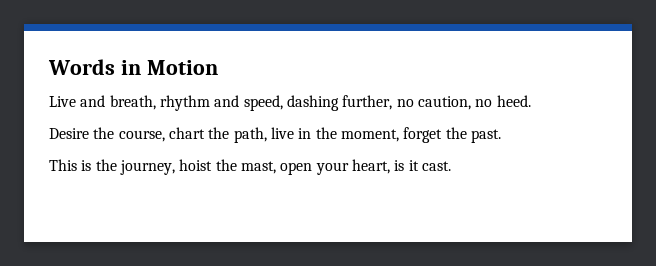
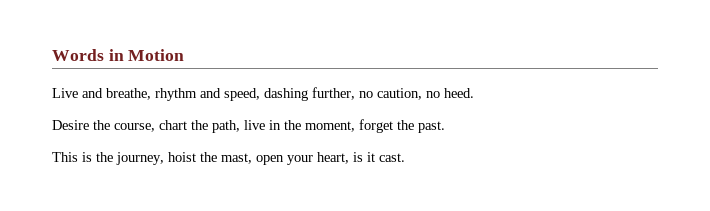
[109,95,156,110] breath, -> [106,88,151,100] breathe,

